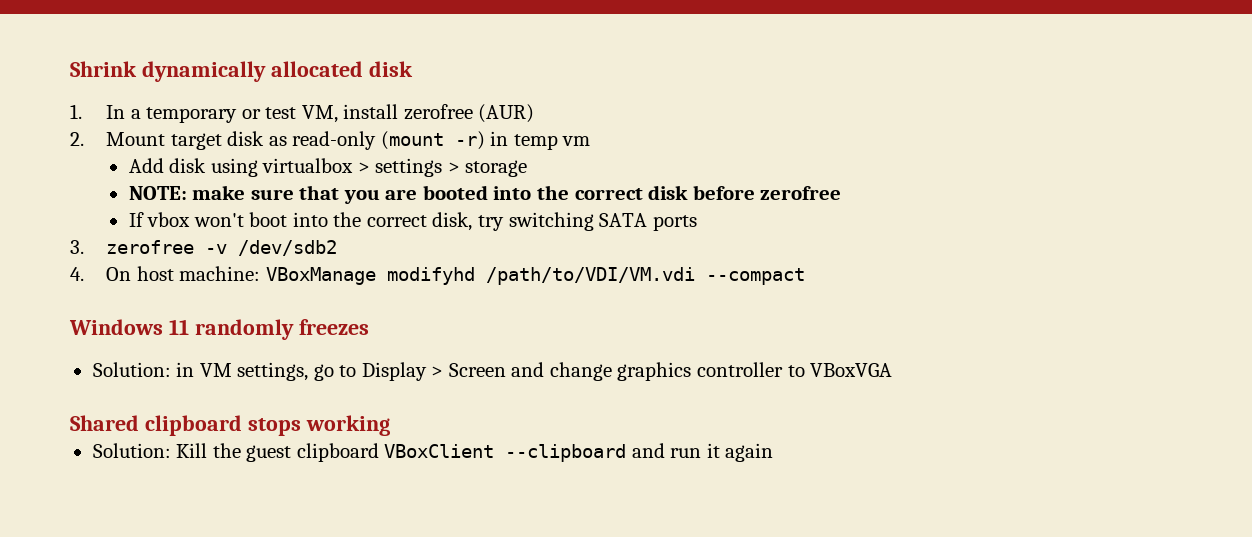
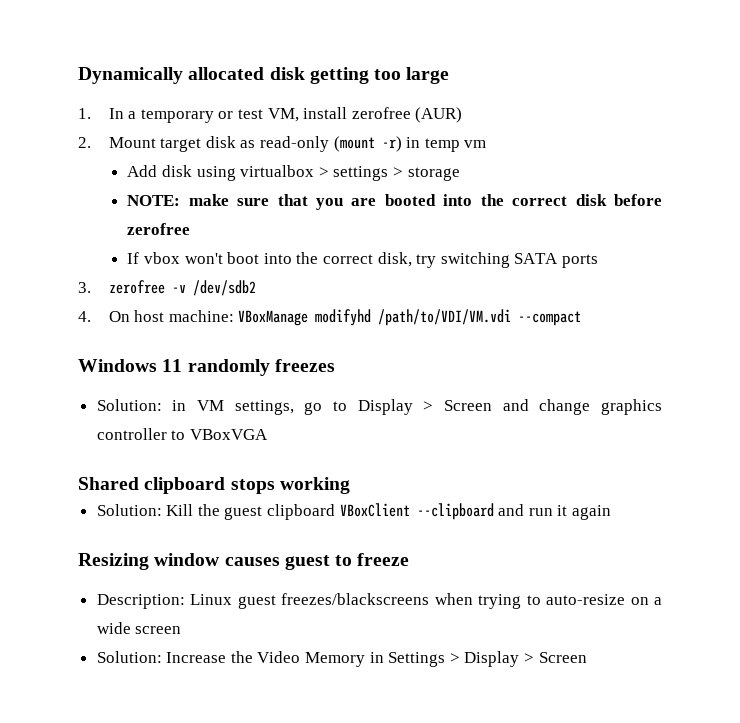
[70,61,266,82] Shrink dynamically -> [78,67,183,84] Dynamically
(413, 69) none -> [309,67,450,84] getting too large
(774, 452) none -> [78,553,410,570] [96,593,662,609] [96,622,182,634] [96,651,587,667] // Resizing window causes guest to freeze // Description: Linux guest freezes/blackscreens when trying to auto-resize on a wide screen // Solution: Increase the Video Memory in Settings > Display > Screen

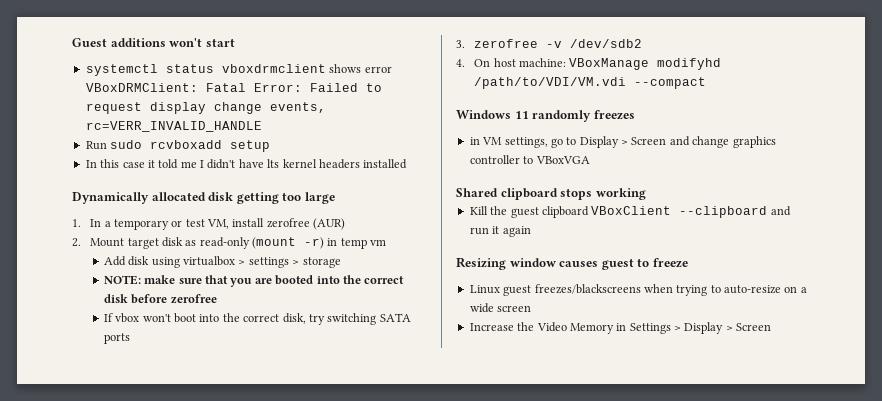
(78, 75) none -> [72,38,235,47] [85,64,392,76] [85,83,382,92] [85,102,326,114] [85,121,262,132] [85,140,271,152] [85,159,408,169] Guest additions won't start // systemctl status vboxdrmclient shows error VBoxDRMClient: Fatal Error: Failed to request display change events, rc=VERR_INVALID_HANDLE // Run sudo rcvboxadd setup // In this case it told me I didn't have lts kernel headers installed //
[96,399,162,411] Solution: -> (635, 115) none
[96,504,162,516] Solution: -> (646, 194) none
[96,594,185,609] Description: -> (688, 263) none
[96,651,162,663] Solution: -> (532, 308) none

